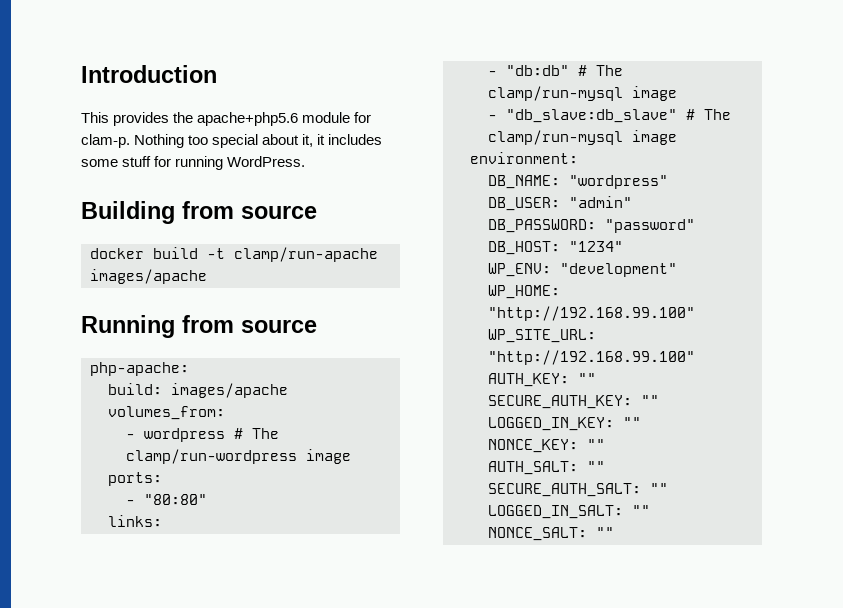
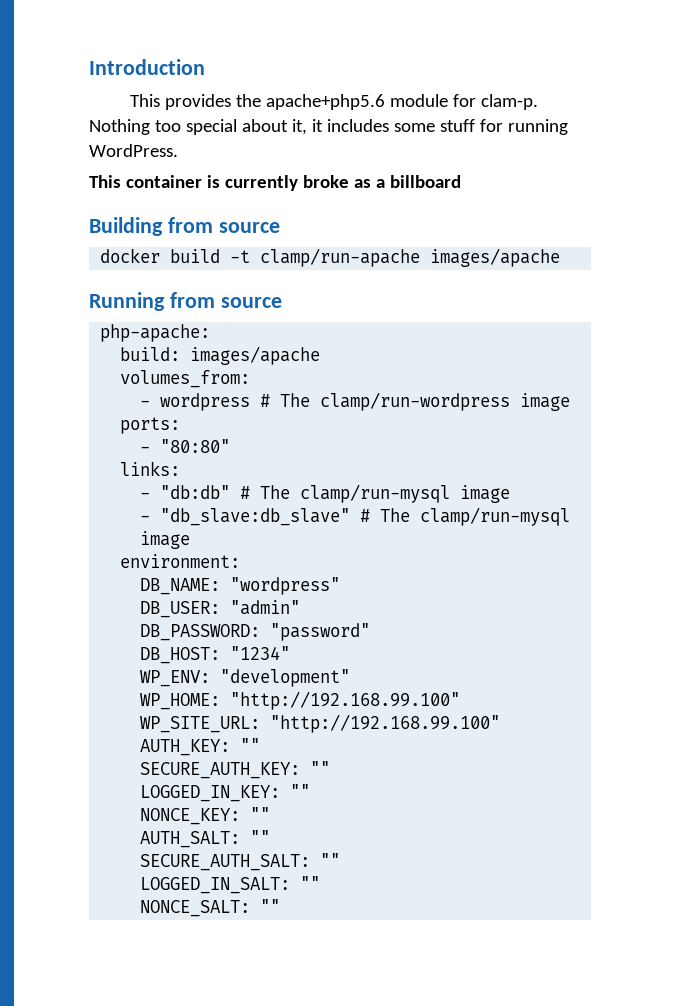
(306, 161) none -> [89,175,461,191] // This container is currently broke as a billboard

